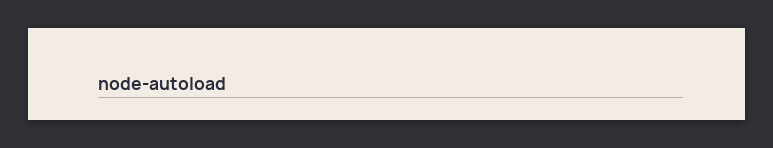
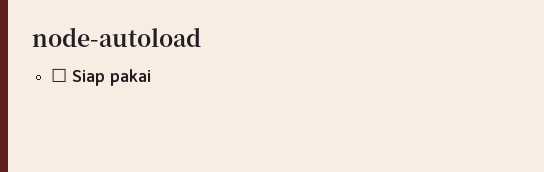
(226, 83) none -> [51,68,152,86] // ☐ Siap pakai

